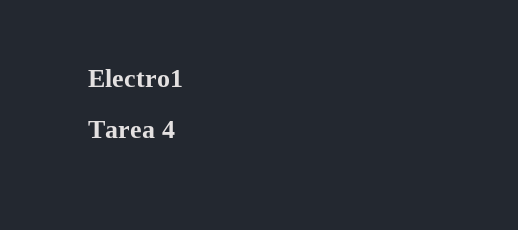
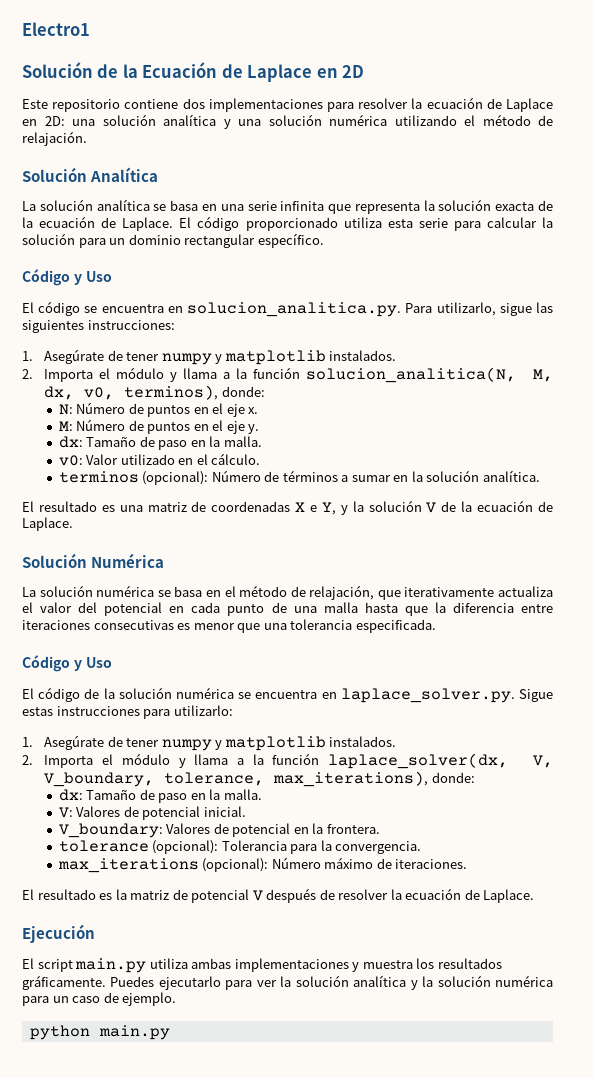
[88,121,176,138] Tarea 4 -> [22,62,365,82] [22,97,553,112] [22,114,553,129] [22,131,87,146] [22,167,159,182] [22,199,553,214] [22,216,553,231] [22,233,324,248] [22,269,112,286] [22,301,553,317] [22,320,175,333] [22,349,397,365] [22,367,553,383] [44,385,265,400] [58,402,259,417] [58,419,260,434] [58,436,262,450] [58,453,261,466] [58,470,540,485] [22,500,553,515] [22,517,73,531] [22,553,165,568] [22,585,553,600] [22,602,553,616] [22,619,436,633] [22,655,112,672] [22,687,553,703] [22,705,233,719] [22,735,397,751] [22,753,553,769] [44,771,475,787] [58,789,262,803] [58,806,246,820] [58,823,380,838] [58,840,422,854] [57,857,468,873] [22,888,535,903] [22,924,95,943] [22,958,502,973] [22,975,553,990] [22,992,177,1006] [29,1025,170,1040] Solución de la Ecuación de Laplace en 2D // Este repositorio contiene dos implementaciones para resolver la ecuación de Laplace en 2D: una solución analítica y una solución numérica utilizando el método de relajación. // Solución Analítica // La solución analítica se basa en una serie infinita que representa la solución exacta de la ecuación de Laplace. El código proporcionado utiliza esta serie para calcular la solución para un dominio rectangular específico. // Código y Uso // El código se encuentra en solucion_analitica.py. Para utilizarlo, sigue las siguientes instrucciones: // 1. Asegúrate de tener numpy y matplotlib instalados. // 2. Importa el módulo y llama a la función solucion_analitica(N, M, dx, v0, terminos), donde: // N: Número de puntos en el eje x. // M: Número de puntos en el eje y. // dx: Tamaño de paso en la malla. // v0: Valor utilizado en el cálculo. // terminos (opcional): Número de términos a sumar en la solución analítica. // El resultado es una matriz de coordenadas X e Y, y la solución V de la ecuación de Laplace. // Solución Numérica // La solución numérica se basa en el método de relajación, que iterativamente actualiza el valor del potencial en cada punto de una malla hasta que la diferencia entre iteraciones consecutivas es menor que una tolerancia especificada. // Código y Uso // El código de la solución numérica se encuentra en laplace_solver.py. Sigue estas instrucciones para utilizarlo: // 1. Asegúrate de tener numpy y matplotlib instalados. // 2. Importa el módulo y llama a la función laplace_solver(dx, V, V_boundary, tolerance, max_iterations), donde: // dx: Tamaño de paso en la malla. // V: Valores de potencial inicial. // V_boundary: Valores de potencial en la frontera. // tolerance (opcional): Tolerancia para la convergencia. // max_iterations (opcional): Número máximo de iteraciones. // El resultado es la matriz de potencial V después de resolver la ecuación de Laplace. // Ejecución // El script main.py utiliza ambas implementaciones y muestra los resultados gráficamente. Puedes ejecutarlo para ver la solución analítica y la solución numérica para un caso de ejemplo. // python main.py

